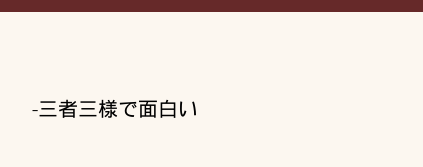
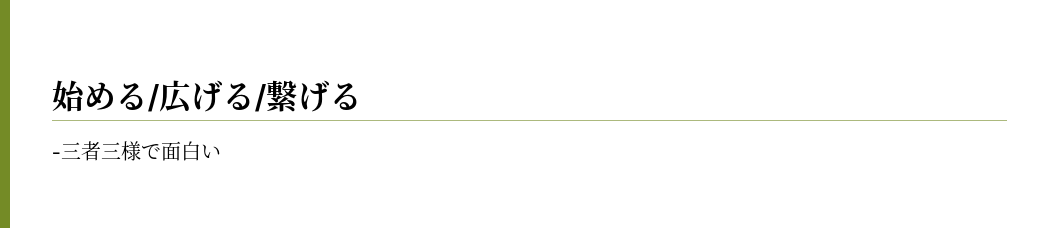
(32, 113) none -> [52,80,362,114] 始める/広げる/繋げる //

